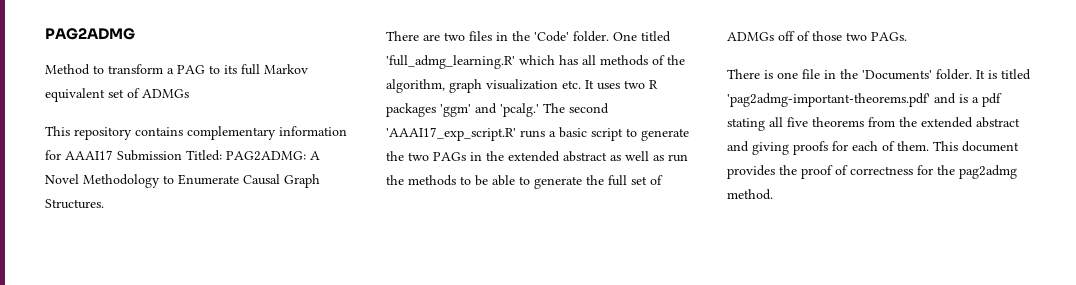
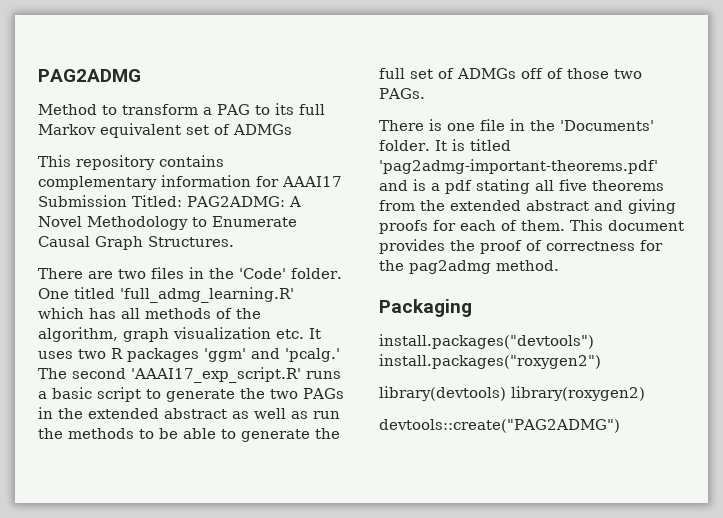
(773, 194) none -> [379,299,472,317] [379,334,594,349] [379,354,601,369] [379,386,645,401] [379,419,620,433] // Packaging // install.packages("devtools") install.packages("roxygen2") // library(devtools) library(roxygen2) // devtools::create("PAG2ADMG")

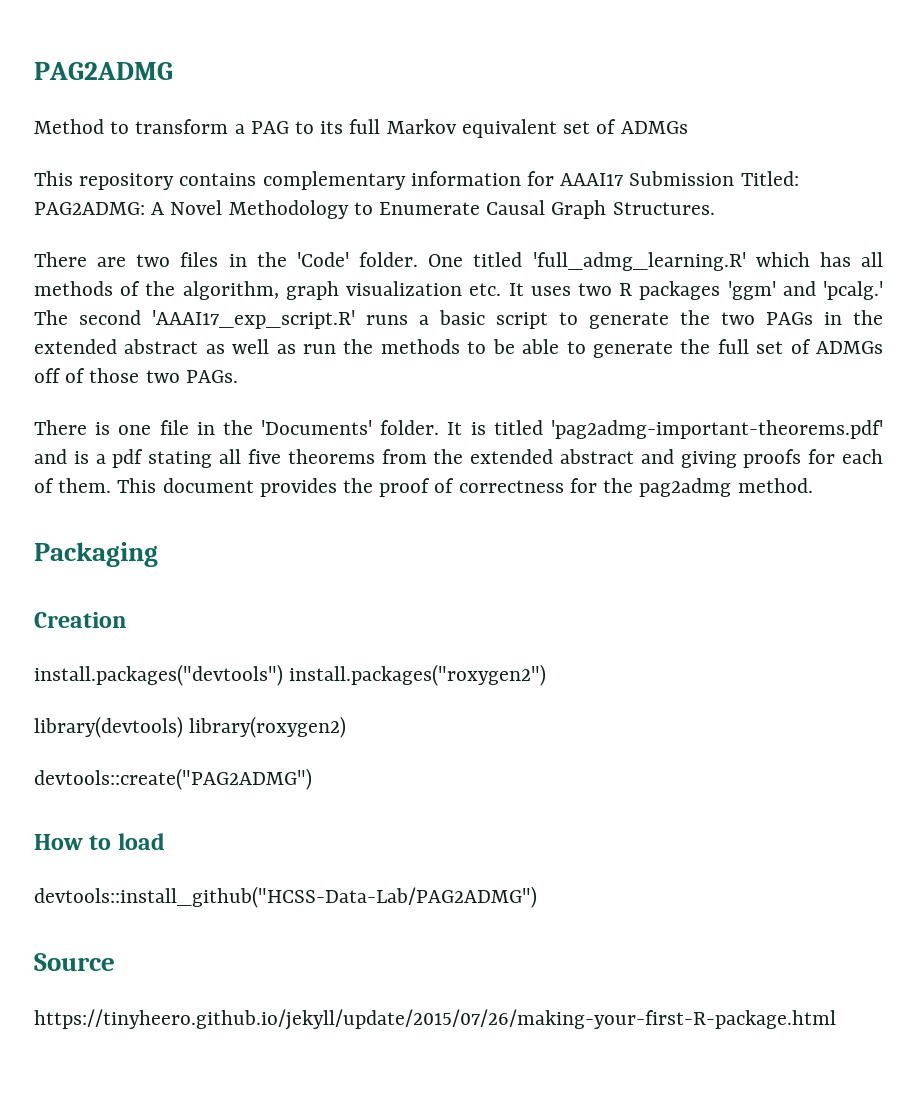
(472, 308) none -> [34,612,127,628] // Creation
(620, 426) none -> [34,833,165,850] [34,886,537,908] [34,953,115,971] [34,1009,836,1030] // How to load // devtools::install_github("HCSS-Data-Lab/PAG2ADMG") // Source // https://tinyheero.github.io/jekyll/update/2015/07/26/making-your-first-R-package.html

